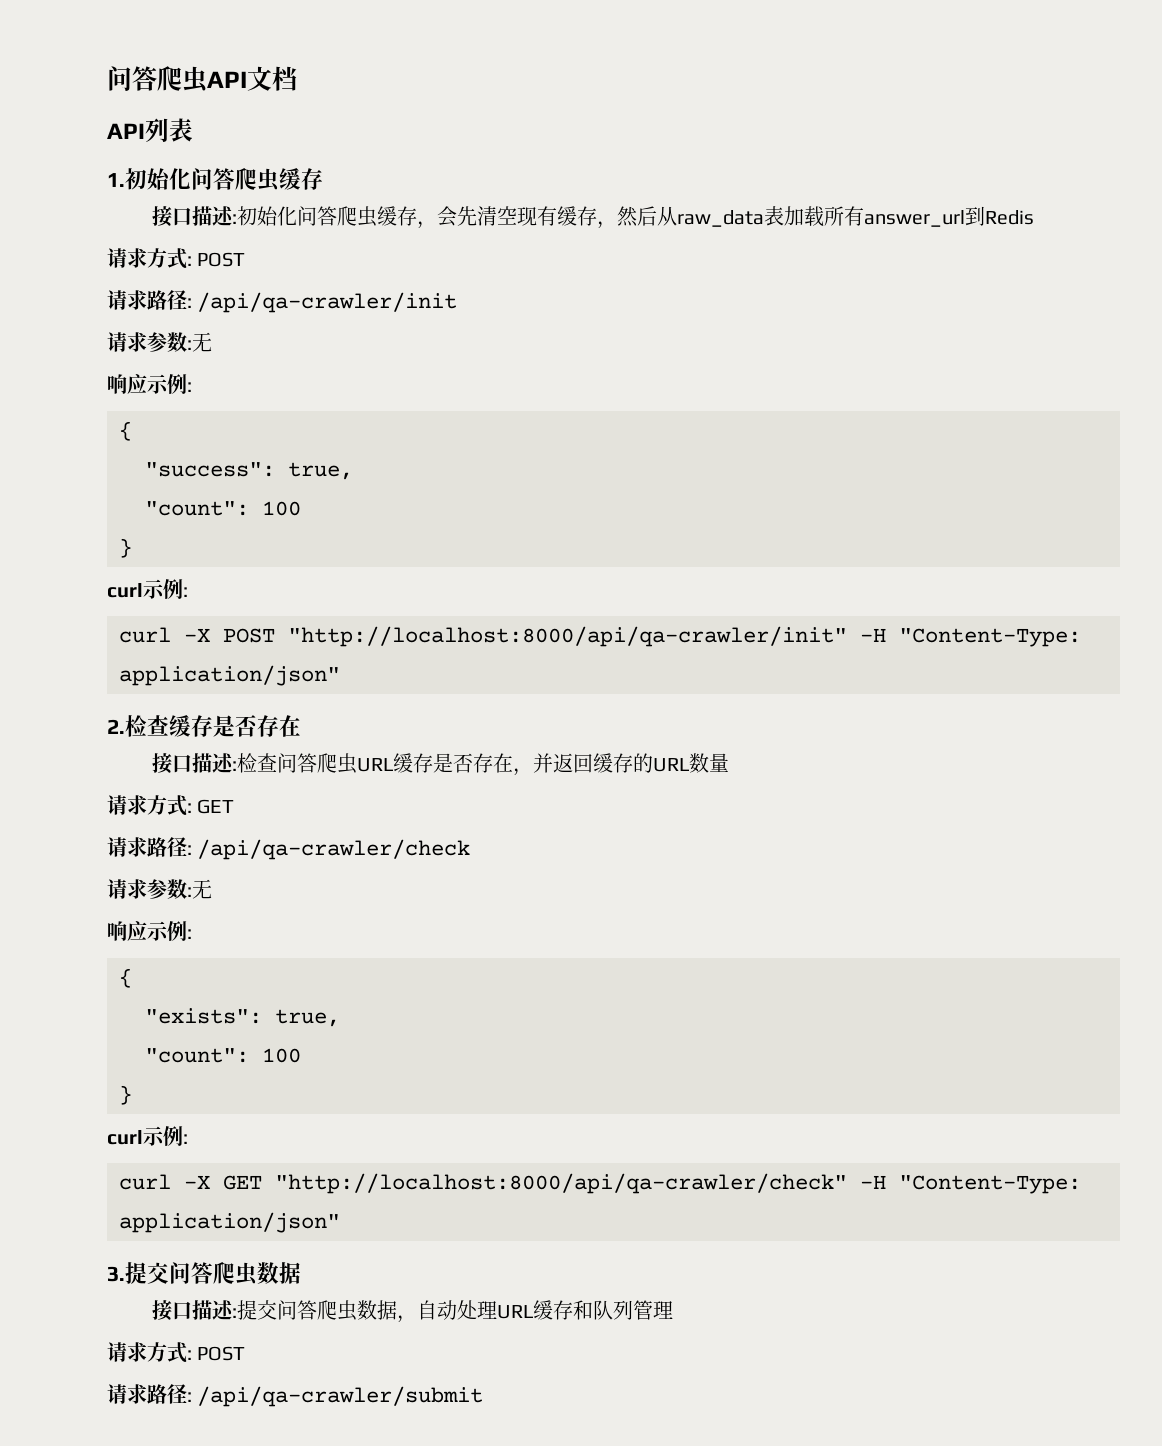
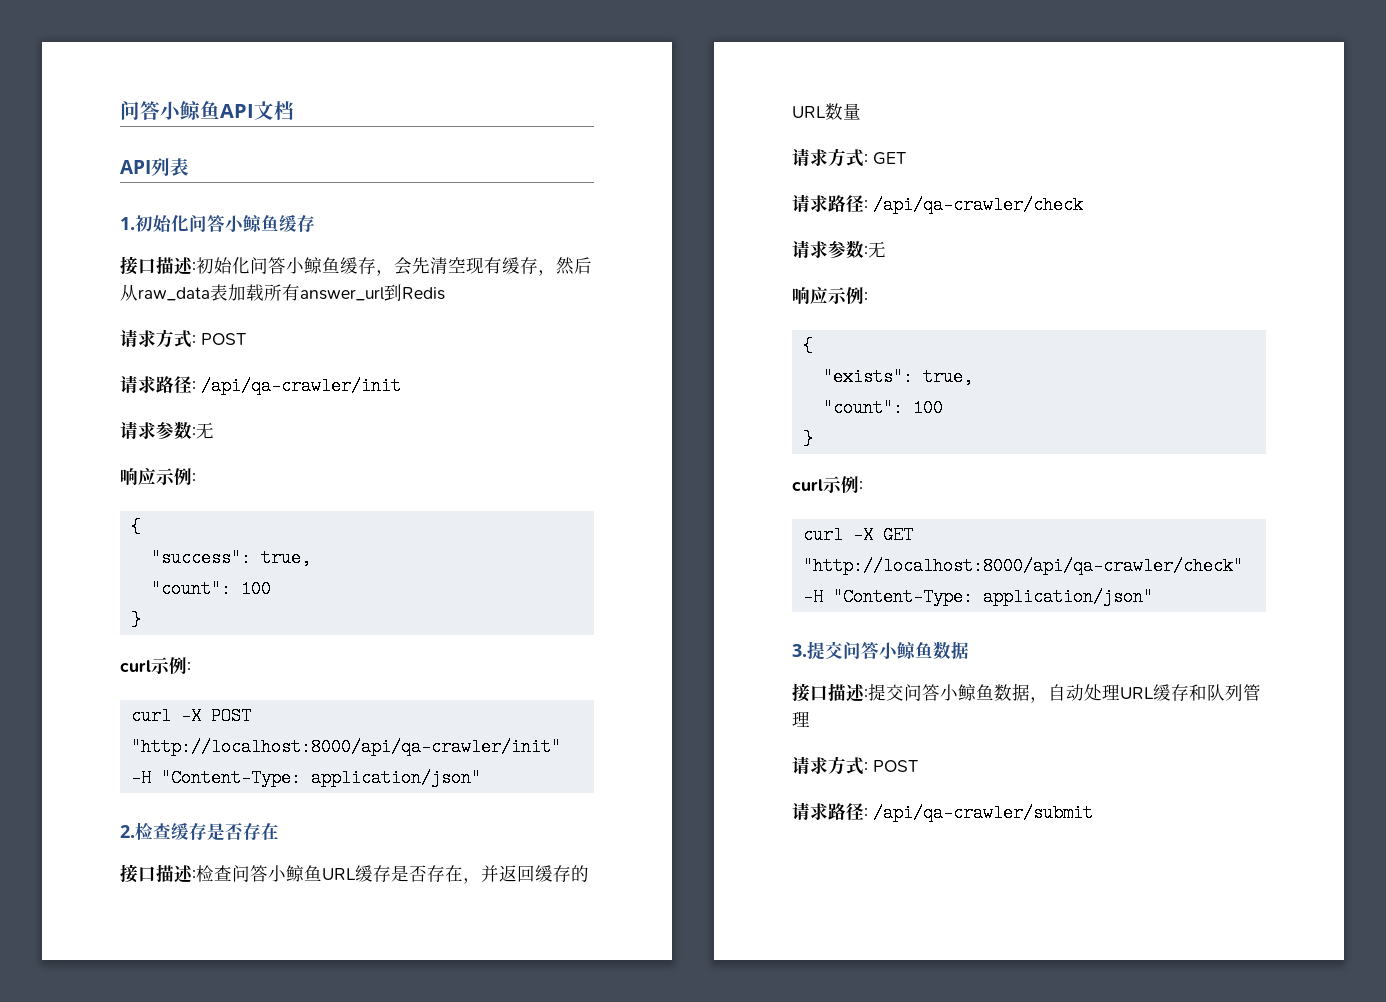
[107,66,209,93] 问答爬虫 -> [120,101,220,120] 问答小鲸鱼
[235,168,280,192] 爬虫 -> [225,214,279,232] 小鲸鱼
[336,206,377,227] 爬虫 -> [286,257,340,274] 小鲸鱼
[316,753,357,774] 爬虫 -> [268,865,322,882] 小鲸鱼
[213,1262,258,1286] 爬虫 -> [879,641,933,659] 小鲸鱼
[316,1300,357,1321] 爬虫 -> [940,684,994,701] 小鲸鱼

